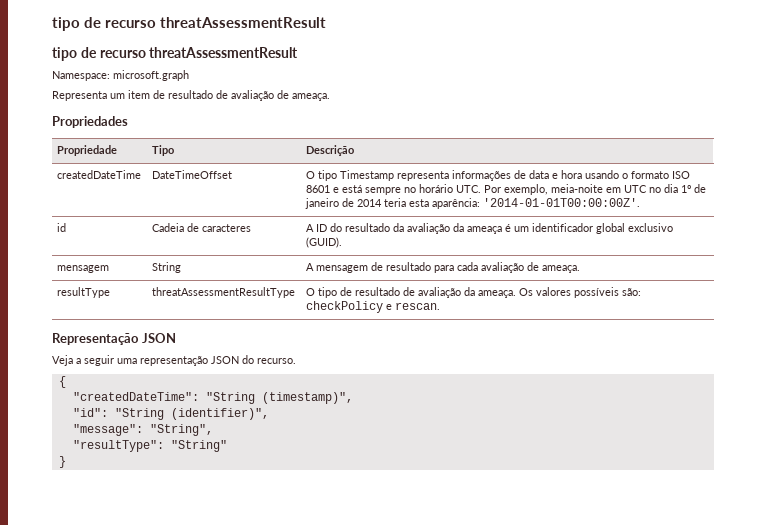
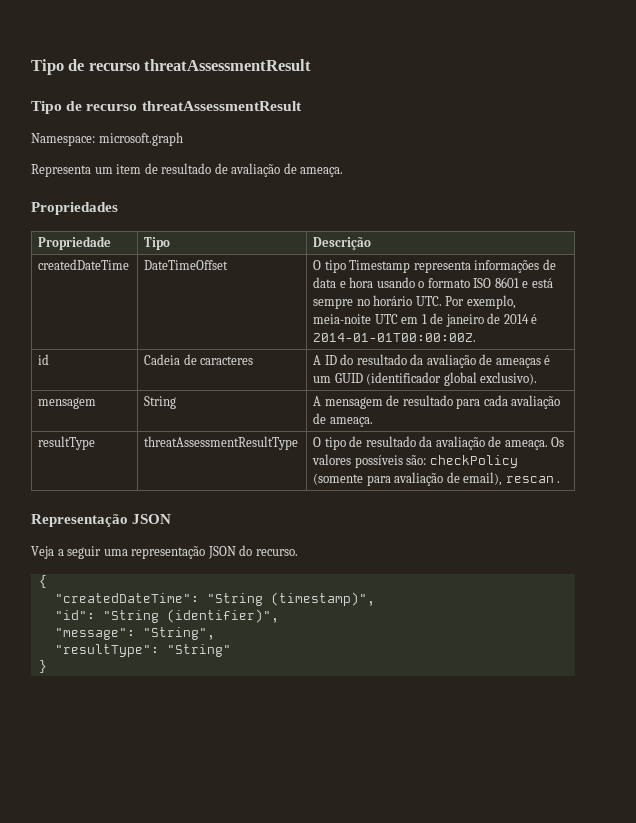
[52,17,327,31] [52,47,77,61] tipo de recurso threatAssessmentResult // tipo -> [31,59,312,75] [31,101,62,114] Tipo de recurso threatAssessmentResult // Tipo
[606,184,707,193] [305,198,641,209] em UTC no dia 1º de janeiro de 2014 teria esta aparência: '2014-01-01T00:00:00Z'. -> [374,313,538,327] [313,333,477,342] UTC em 1 de janeiro de 2014 é 2014-01-01T00:00:00Z.
[453,223,674,234] [306,237,343,248] da ameaça é um identificador global exclusivo (GUID). -> [479,354,551,368] [313,372,538,386] de ameaças é um GUID (identificador global exclusivo).
[403,287,476,298] de avaliação da -> [419,436,502,450] da avaliação de
[386,302,441,310] e rescan. -> [313,472,561,486] (somente para avaliação de email), rescan .

